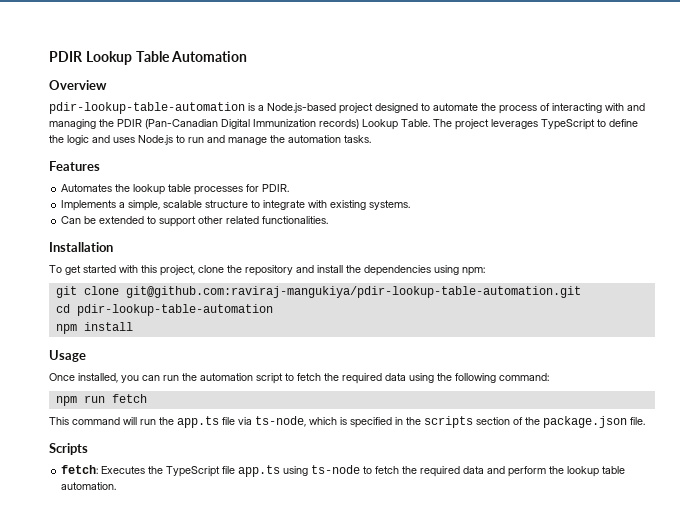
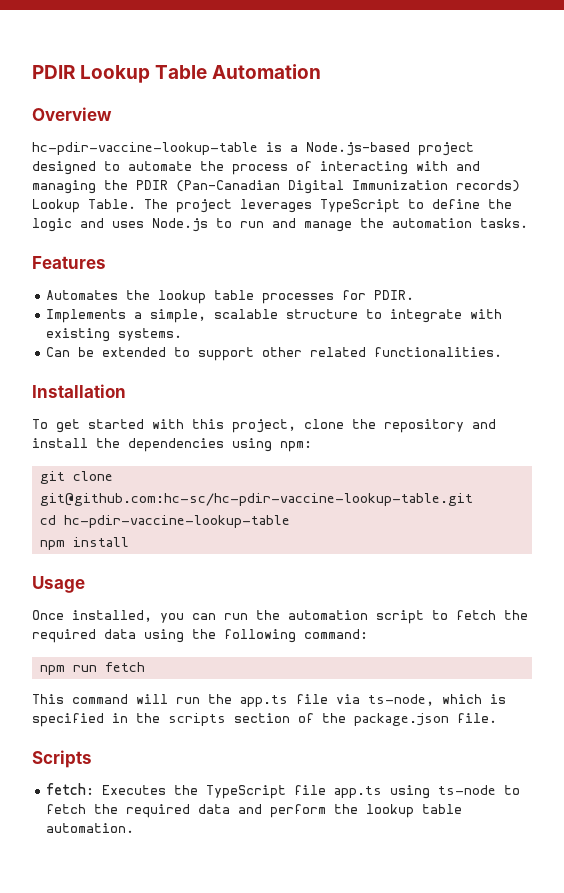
[49,102,245,114] pdir-lookup-table-automation -> [32,142,258,155] hc-pdir-vaccine-lookup-table
[125,286,581,298] git@github.com:raviraj-mangukiya/pdir-lookup-table-automation.git -> [39,493,473,506] git@github.com:hc-sc/hc-pdir-vaccine-lookup-table.git
[76,304,273,316] pdir-lookup-table-automation -> [63,515,290,528] hc-pdir-vaccine-lookup-table

